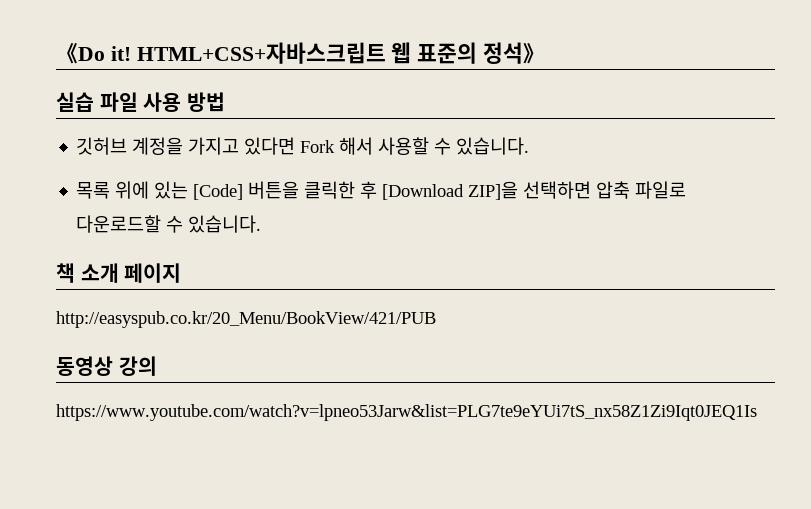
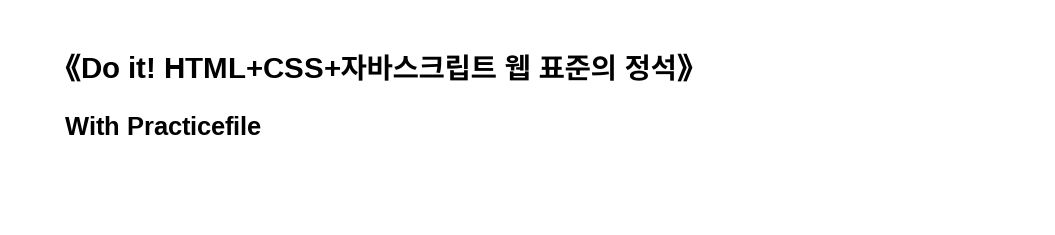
[56,92,225,112] [76,137,530,155] [76,181,687,200] [76,215,262,233] [56,263,182,283] [56,311,436,328] [56,356,157,376] [56,404,757,421] 실습 파일 사용 방법 // 깃허브 계정을 가지고 있다면 Fork 해서 사용할 수 있습니다. // 목록 위에 있는 [Code] 버튼을 클릭한 후 [Download ZIP]을 선택하면 압축 파일로 다운로드할 수 있습니다. // 책 소개 페이지 // http://easyspub.co.kr/20_Menu/BookView/421/PUB // 동영상 강의 // https://www.youtube.com/watch?v=lpneo53Jarw&list=PLG7te9eYUi7tS_nx58Z1Zi9Iqt0JEQ1Is -> [65,116,261,135] With Practicefile

